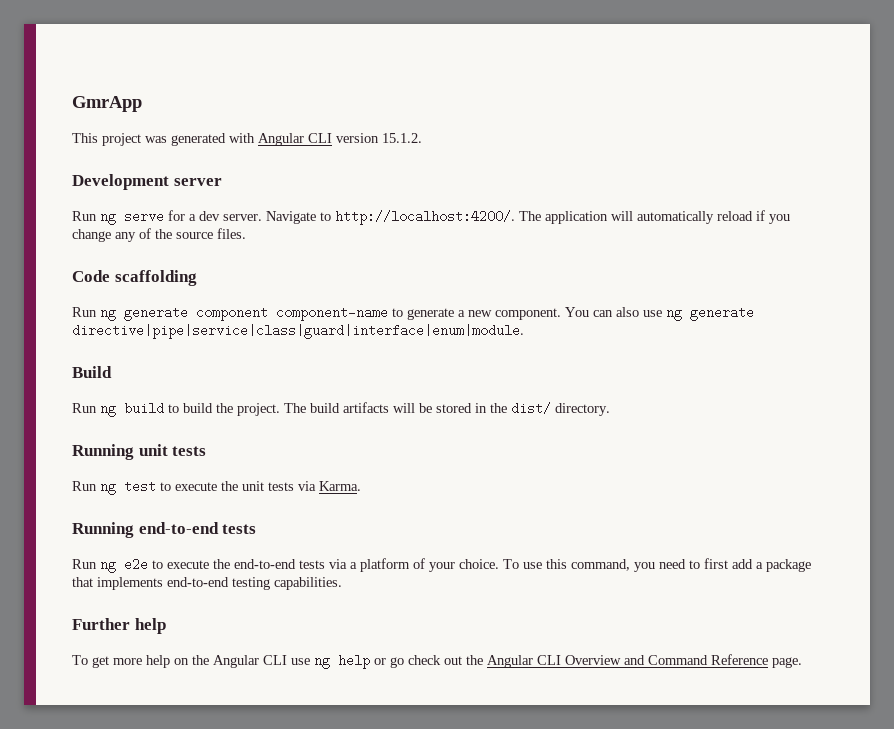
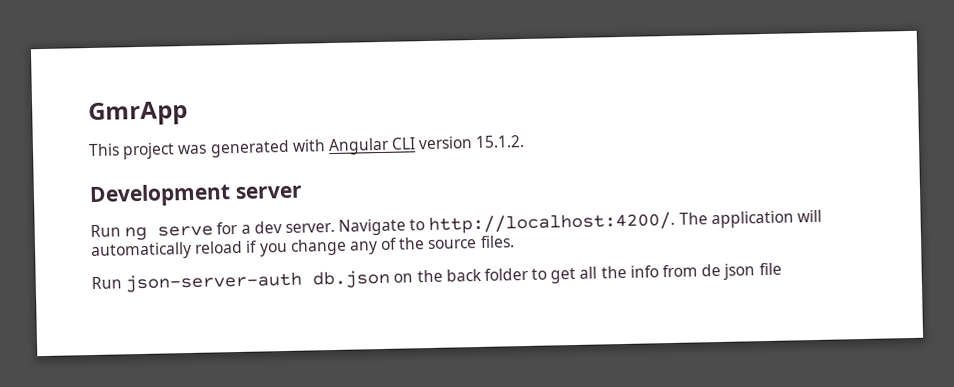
[72,270,197,286] [72,306,754,321] [72,324,524,339] [72,366,112,378] [72,402,610,417] [72,444,207,460] [72,480,361,495] [72,522,257,538] [72,558,811,573] [72,577,342,590] [72,618,166,634] [72,654,802,669] // Code scaffolding // Run ng generate component component-name to generate a new component. You can also use ng generate directive|pipe|service|class|guard|interface|enum|module. // Build // Run ng build to build the project. The build artifacts will be stored in the dist/ directory. // Running unit tests // Run ng test to execute the unit tests via Karma. // Running end-to-end tests // Run ng e2e to execute the end-to-end tests via a platform of your choice. To use this command, you need to first add a package that implements end-to-end testing capabilities. // Further help // To get more help on the Angular CLI use ng help or go check out the Angular CLI Overview and Command Reference page. -> [91,262,782,293] // Run json-server-auth db.json on the back folder to get all the info from de json file

